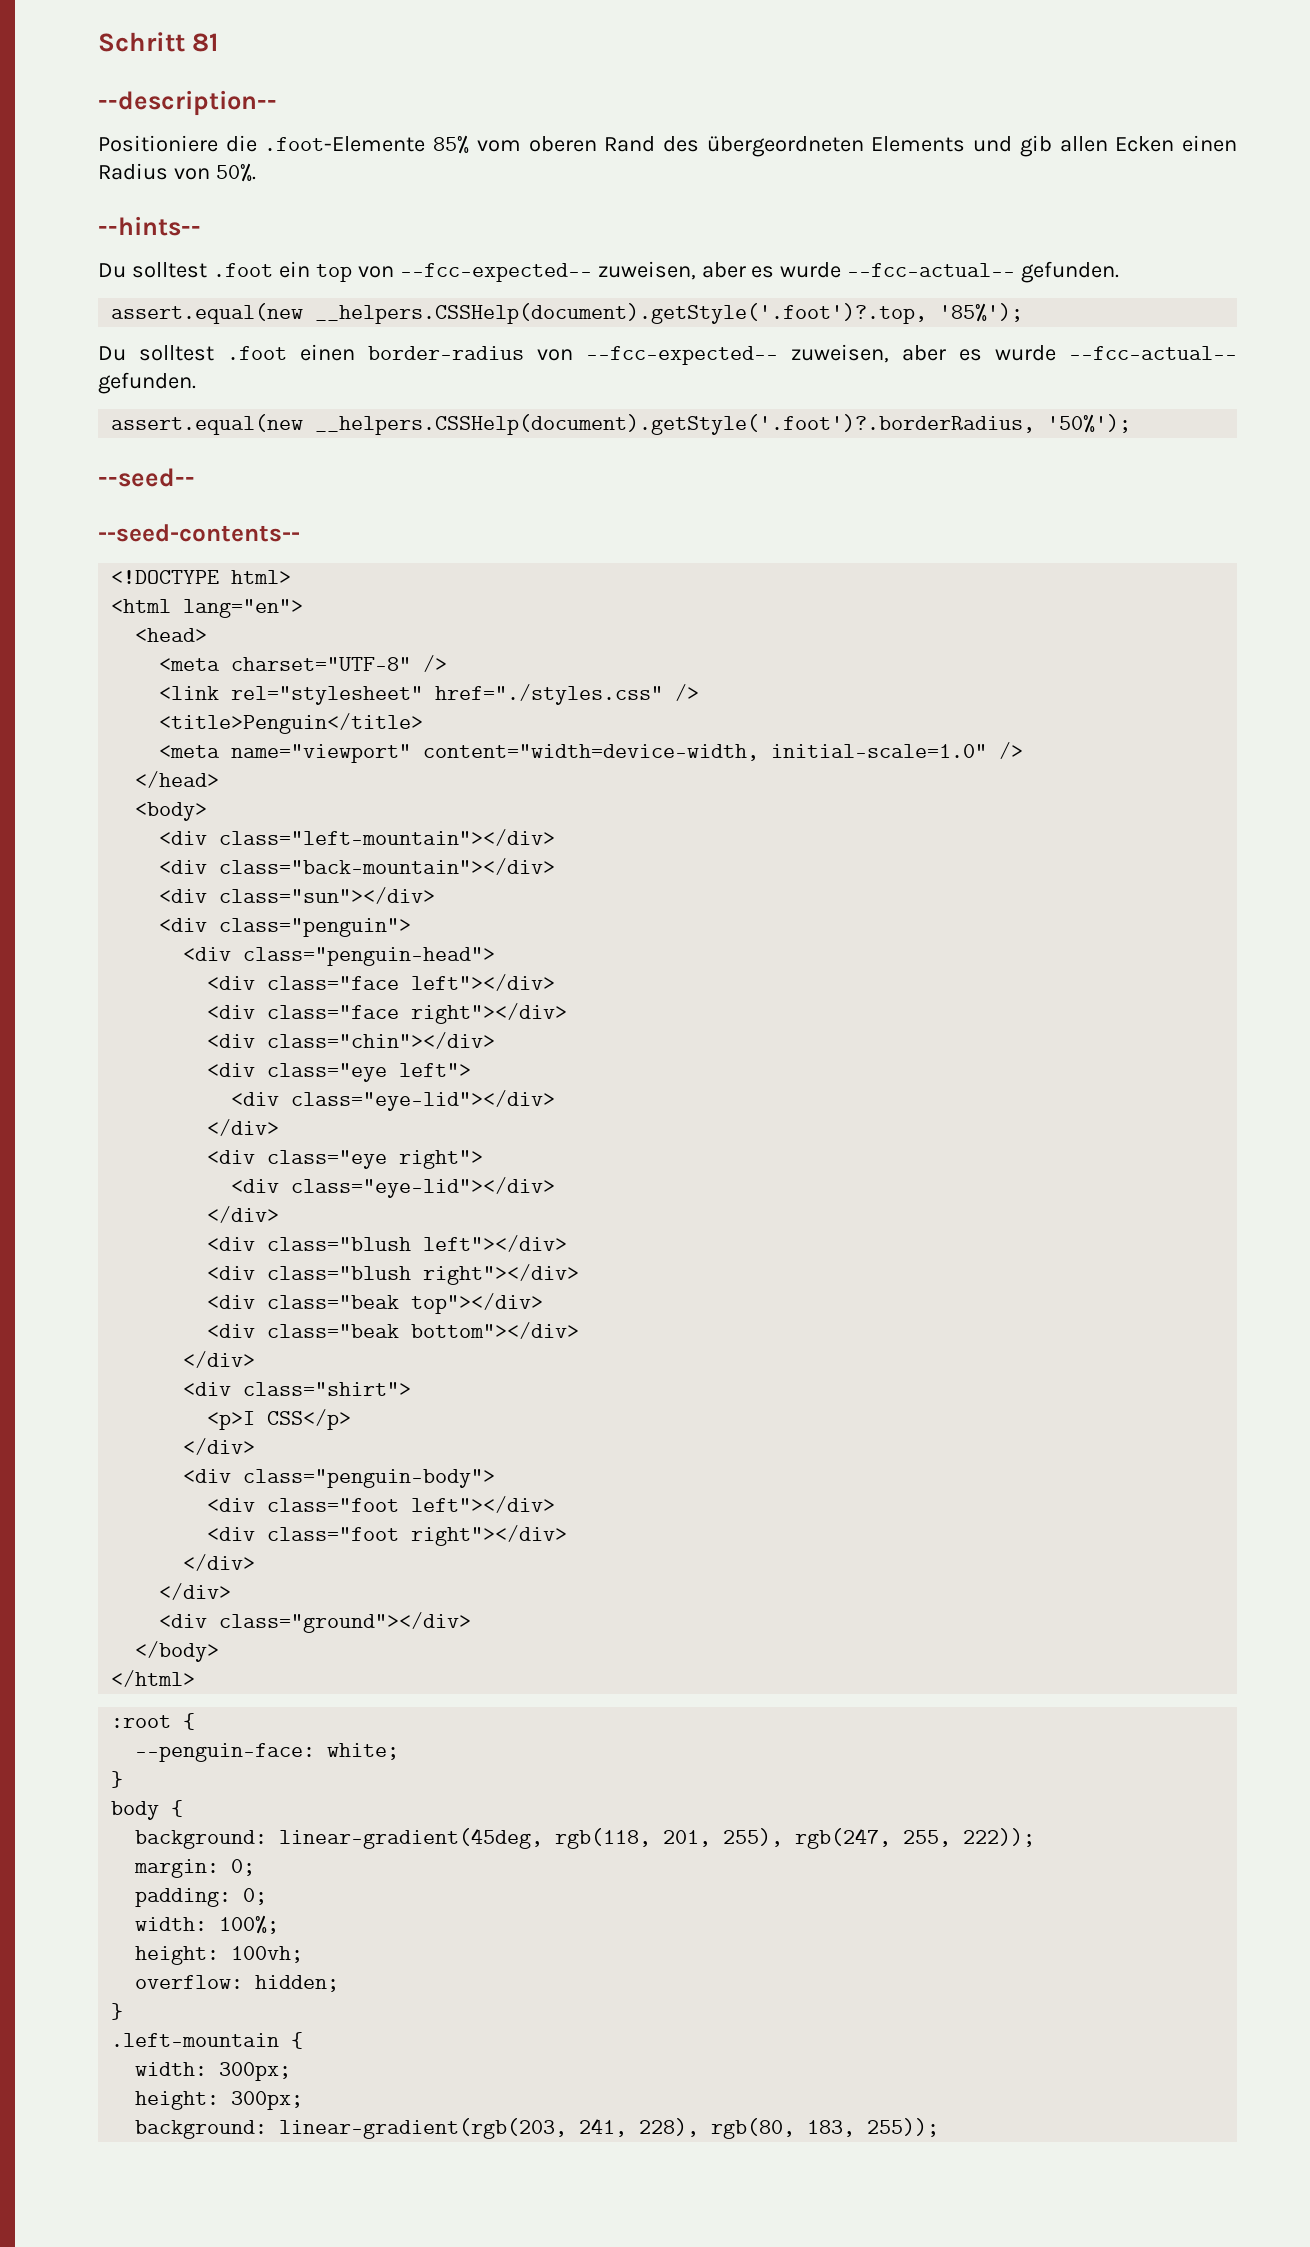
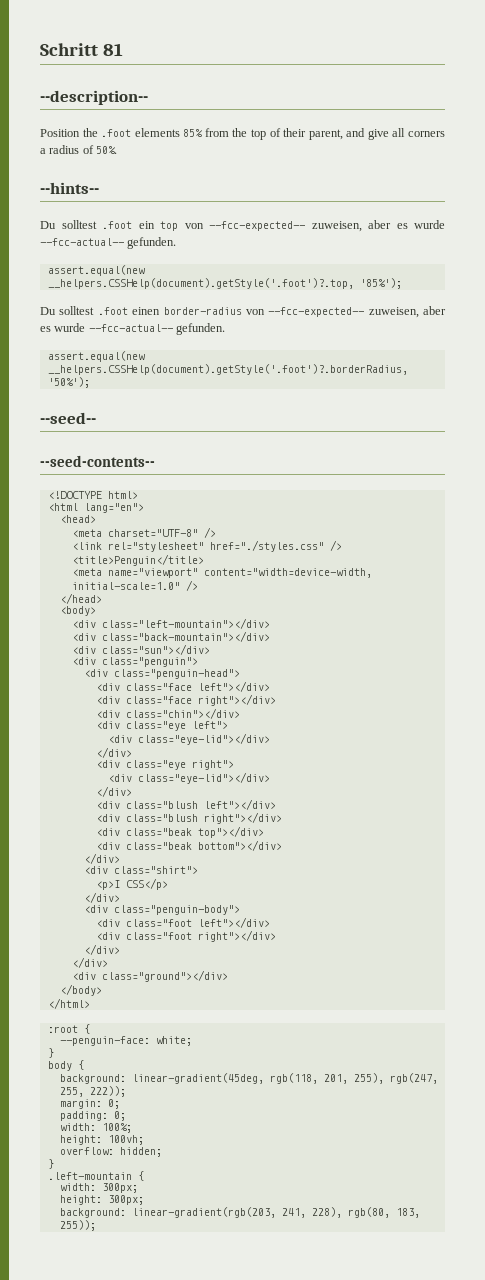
[98,135,1238,157] [98,163,210,180] Positioniere die .foot-Elemente 85% vom oberen Rand des übergeordneten Elements und gib allen Ecken einen Radius von -> [40,128,445,140] [40,145,94,154] Position the .foot elements 85% from the top of their parent, and give all corners a radius of

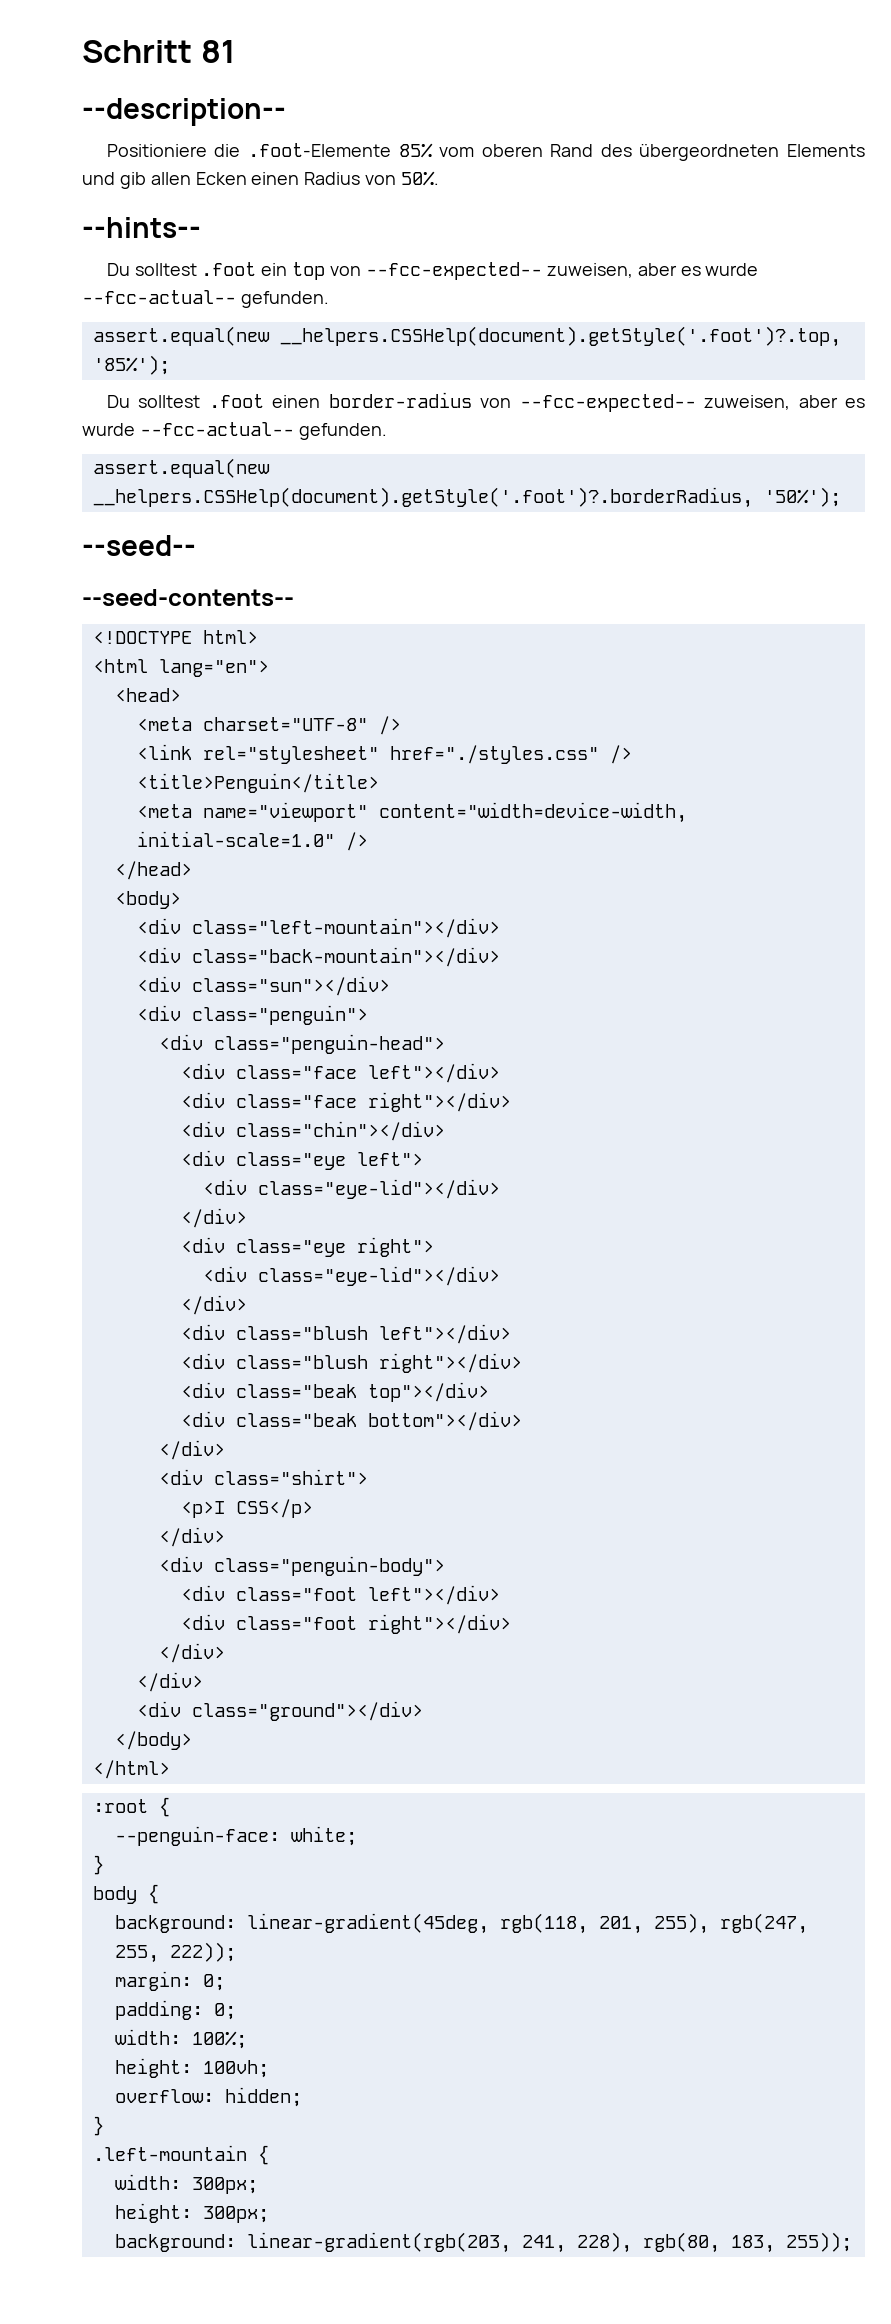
[40,128,445,140] [40,145,94,154] Position the .foot elements 85% from the top of their parent, and give all corners a radius of -> [106,143,866,161] [82,172,397,189] Positioniere die .foot-Elemente 85% vom oberen Rand des übergeordneten Elements und gib allen Ecken einen Radius von

